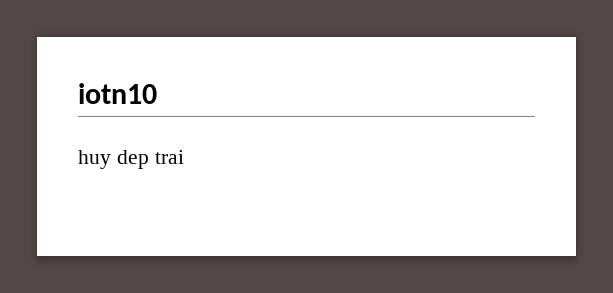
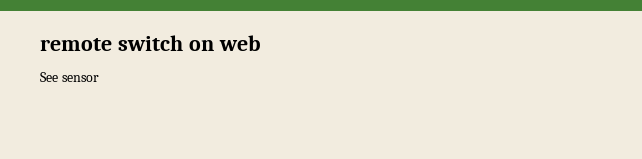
[78,83,157,104] [78,150,184,169] iotn10 // huy dep trai -> [40,35,261,51] [40,72,99,82] remote switch on web // See sensor

